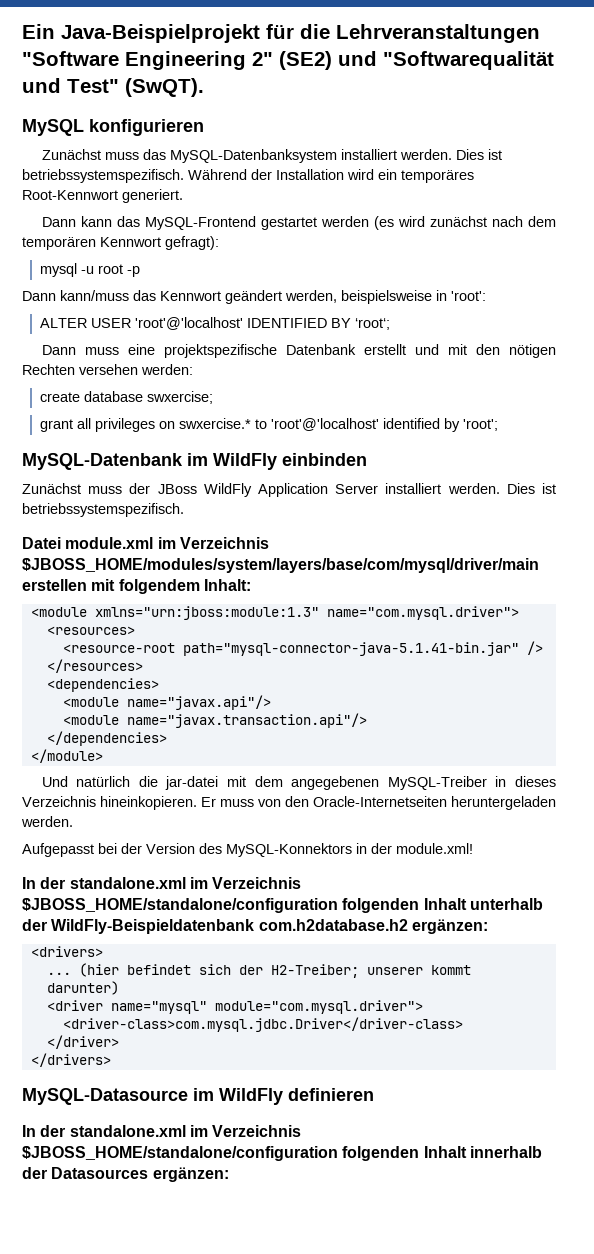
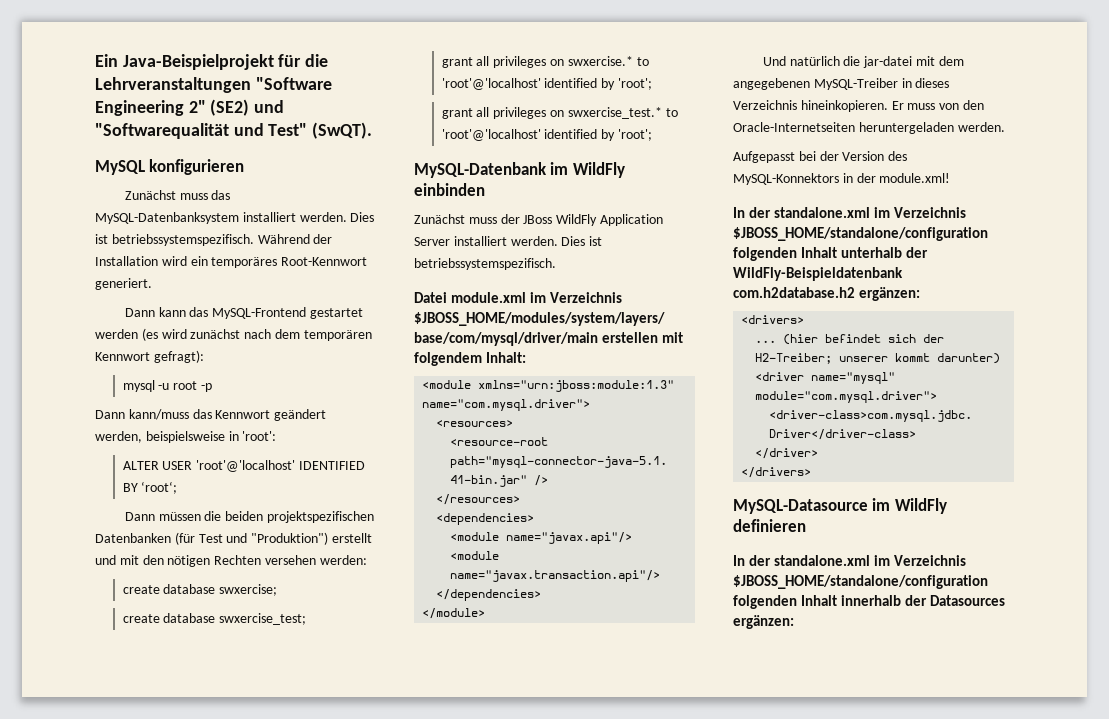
[84,344,356,358] muss eine projektspezifische Datenbank -> [158,511,375,523] [95,532,329,545] müssen die beiden projektspezifischen Datenbanken (für Test und "Produktion")
(213, 397) none -> [122,613,307,625] // create database swxercise_test;
(498, 425) none -> [441,107,678,119] [441,129,653,141] // grant all privileges on swxercise_test.* to 'root'@'localhost' identified by 'root';

